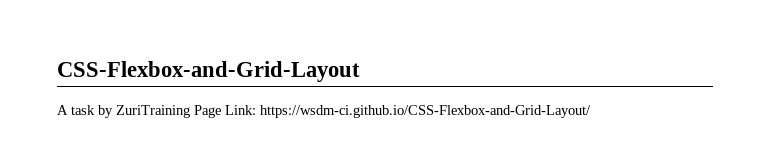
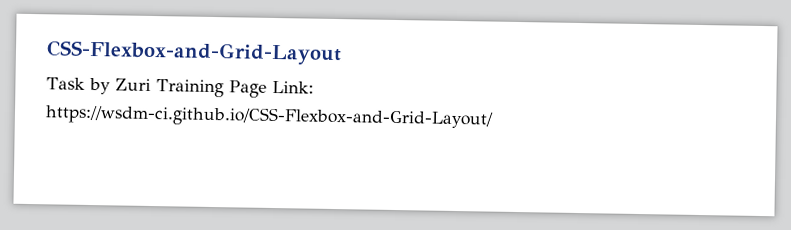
[57,105,190,118] A task by ZuriTraining -> [46,77,224,98] Task by Zuri Training

